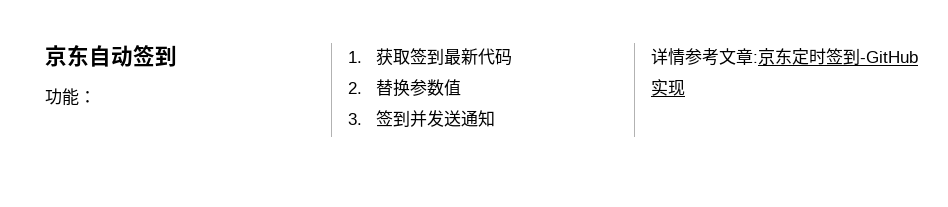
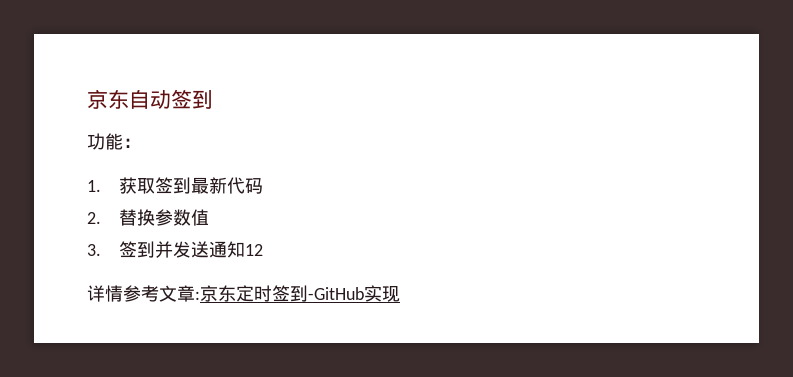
(495, 118) none -> [244,244,263,256] 12

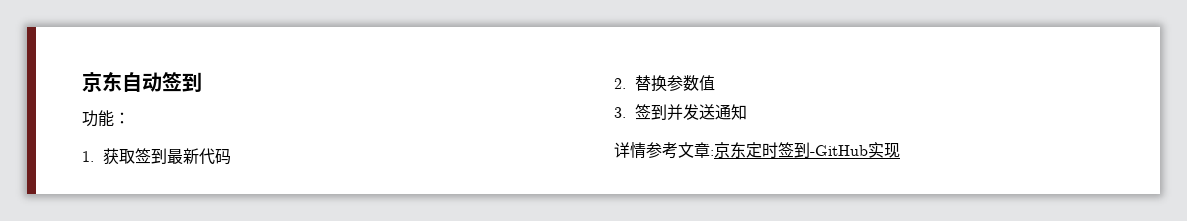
[244,244,263,256] 12 -> (747, 112) none

